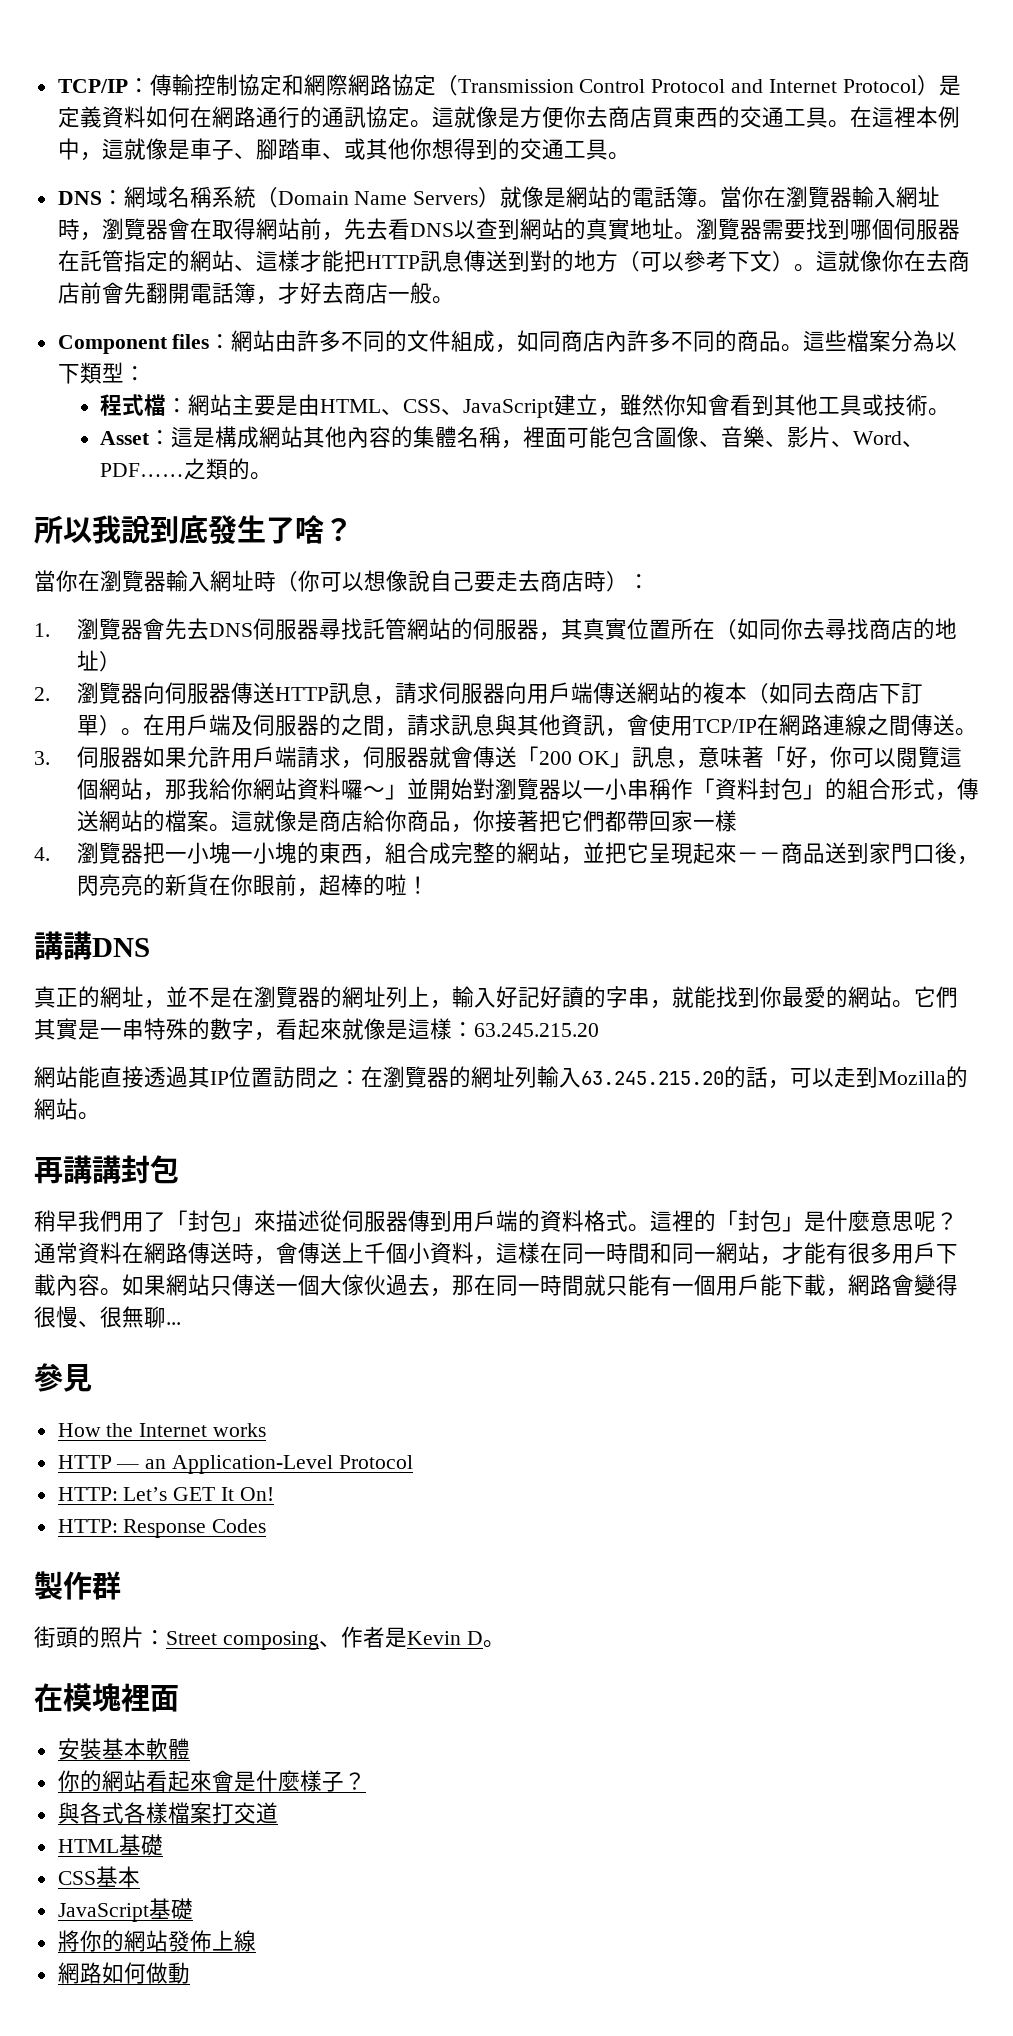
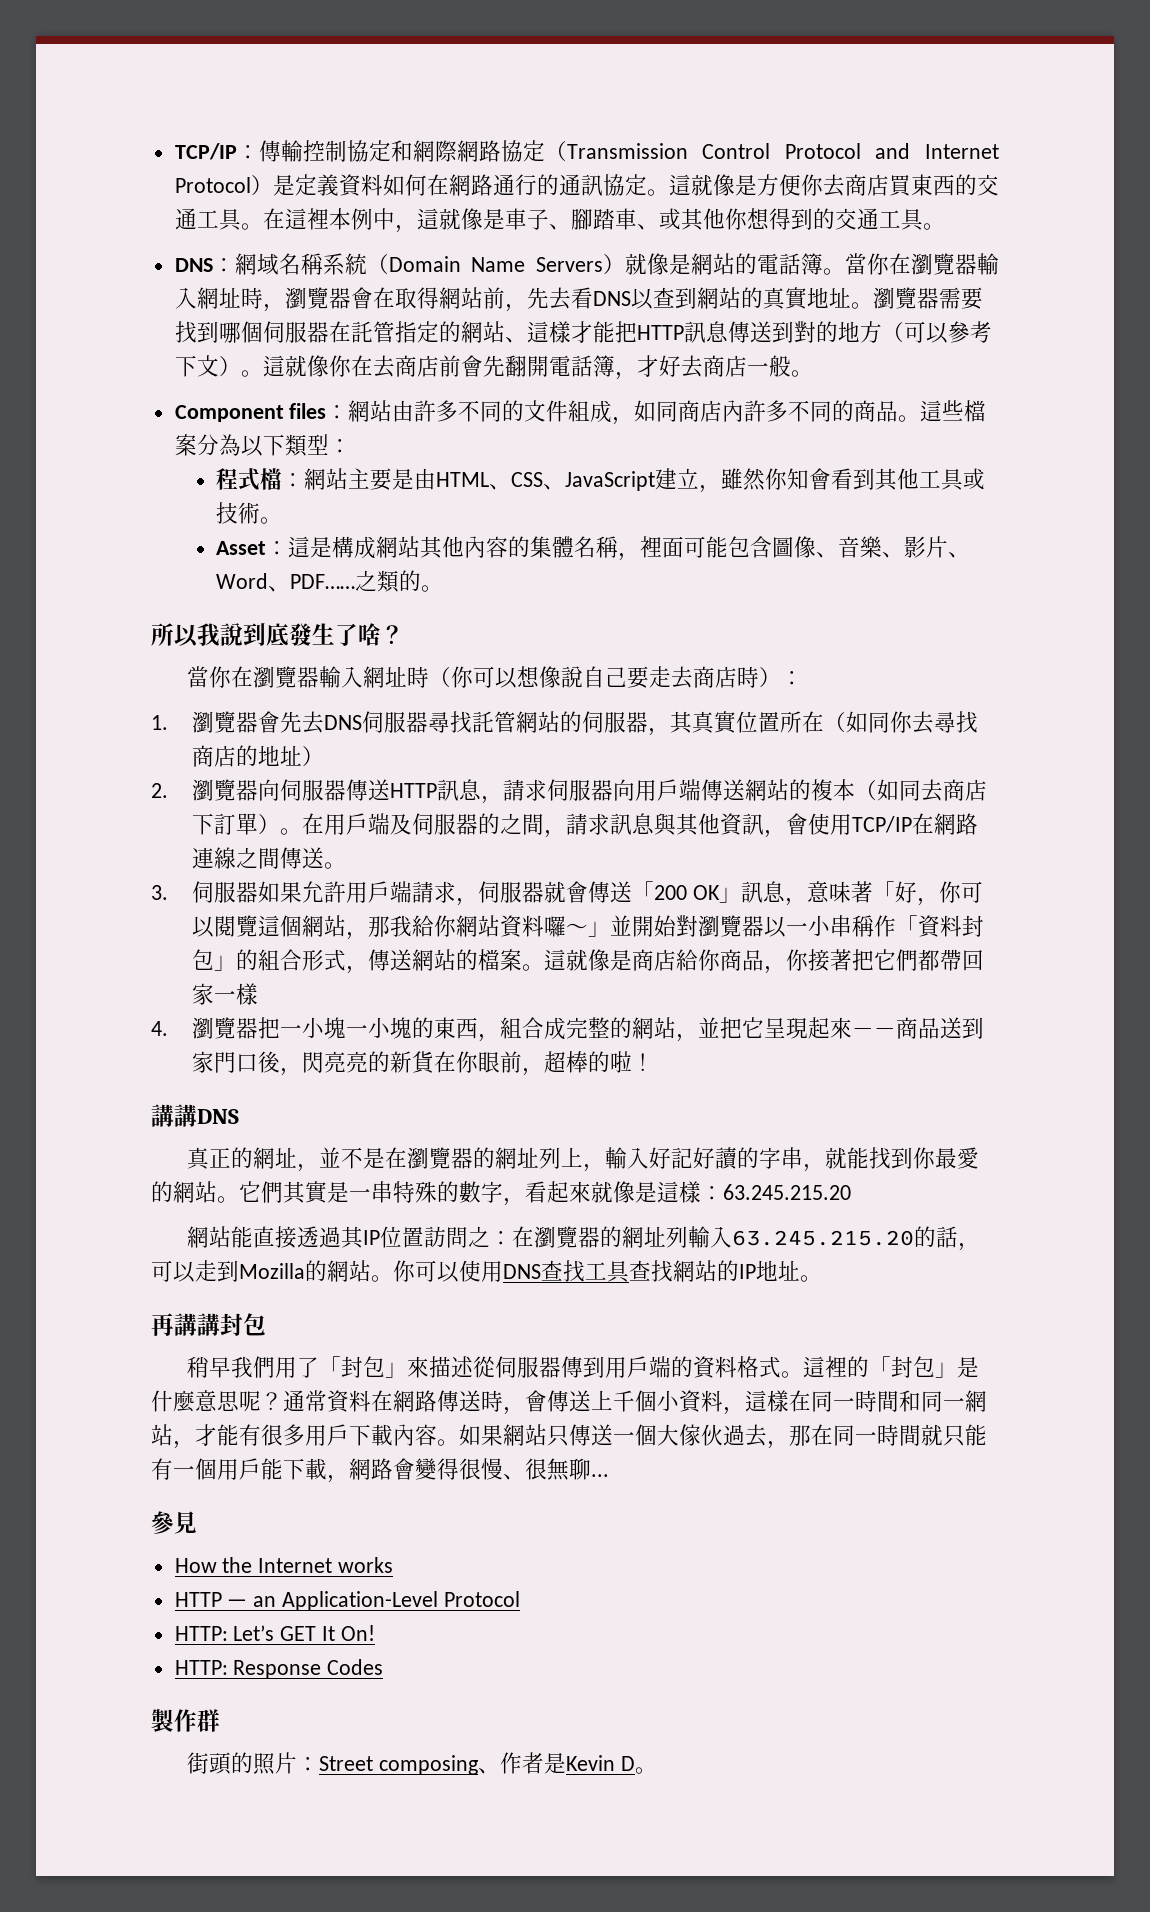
(100, 1116) none -> [393,1260,822,1283] 你可以使用DNS查找工具查找網站的IP地址。
[34,1683,179,1712] [57,1738,190,1760] [57,1770,366,1792] [57,1802,278,1824] [57,1834,163,1856] [57,1866,140,1888] [57,1898,193,1922] [57,1930,256,1952] [57,1962,190,1984] // 在模塊裡面 // 安裝基本軟體 // 你的網站看起來會是什麼樣子？ // 與各式各樣檔案打交道 // HTML基礎 // CSS基本 // JavaScript基礎 // 將你的網站發佈上線 // 網路如何做動 -> (657, 1770) none

